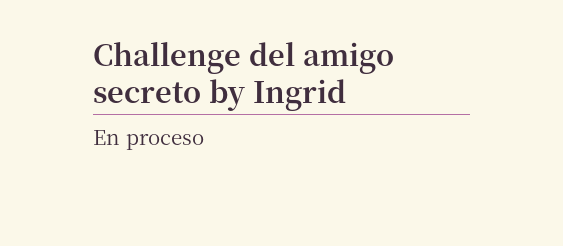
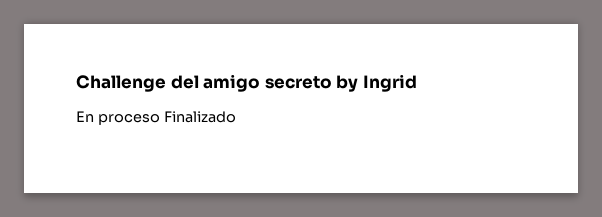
(204, 141) none -> [163,111,236,123] Finalizado

